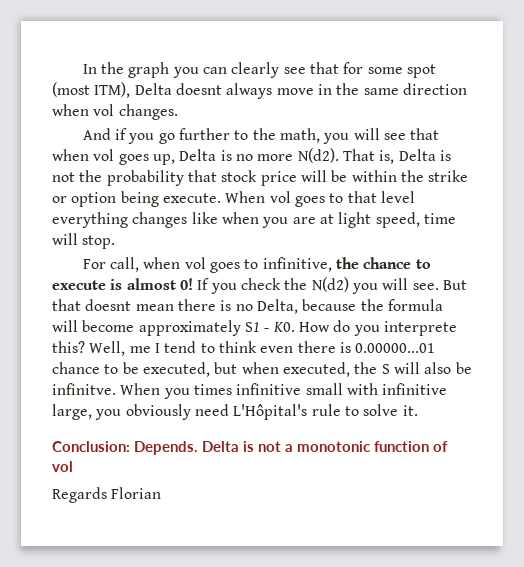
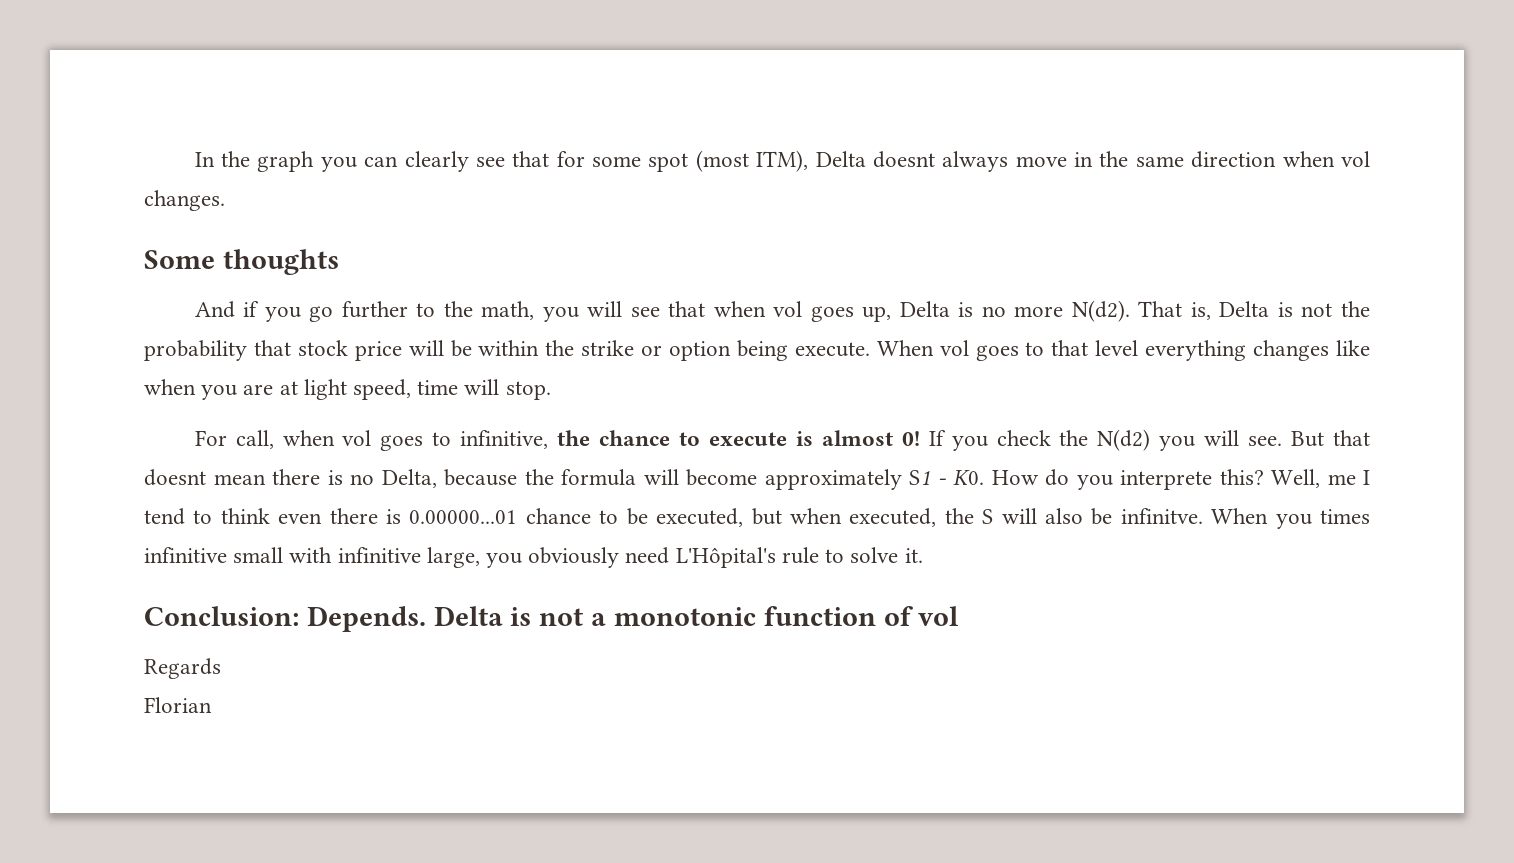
(178, 112) none -> [144,249,339,275] // Some thoughts
(107, 495) none -> (221, 668) //

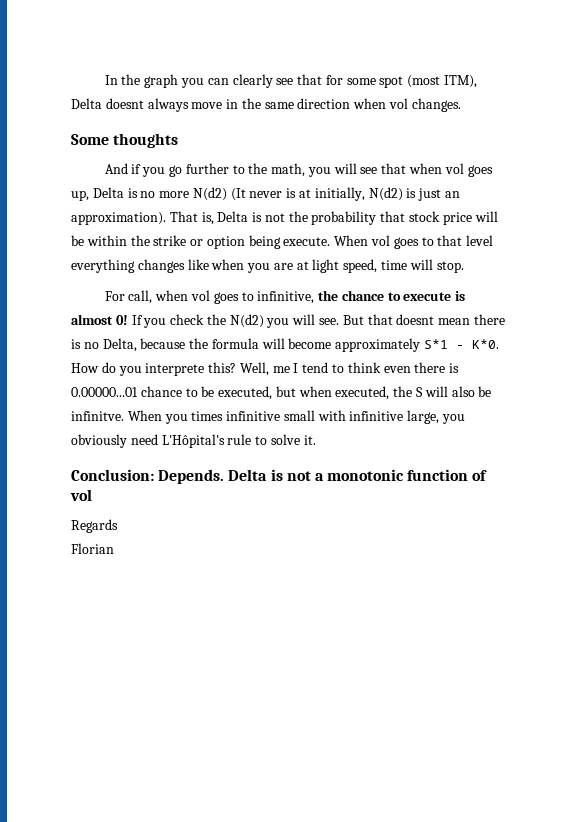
[1071,300,1130,322] N(d2). -> [192,187,460,201] [71,212,166,225] N(d2) (It never is at initially, N(d2) is just an approximation).
[909,470,984,485] S1 - K0. -> [424,339,500,349] S*1 - K*0.

